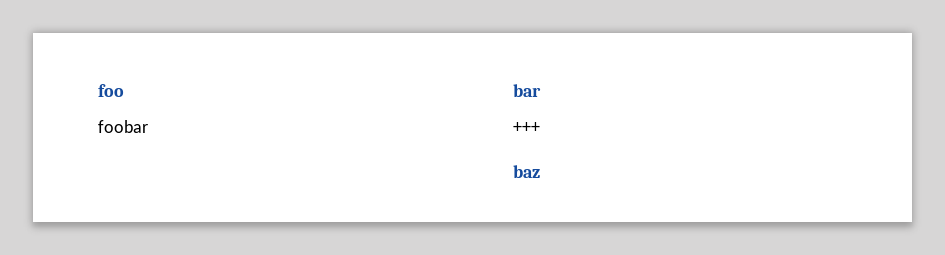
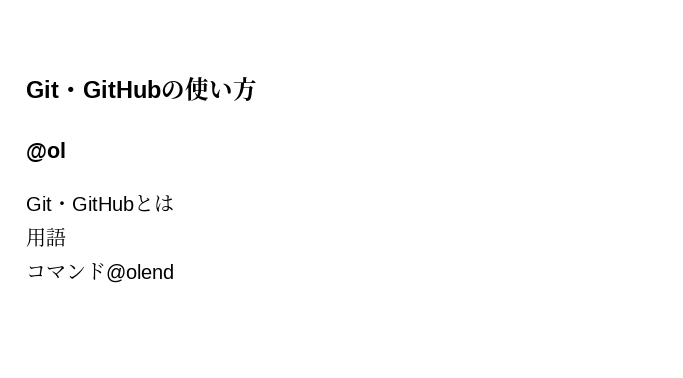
[98,84,124,97] [98,120,148,133] [513,84,541,97] [513,122,540,133] [513,165,540,178] foo // foobar // bar // +++ // baz -> [26,77,257,102] [26,142,66,162] [26,195,174,212] [26,227,66,247] [26,263,174,283] Git・GitHubの使い方 // @ol // Git・GitHubとは // 用語 // コマンド@olend

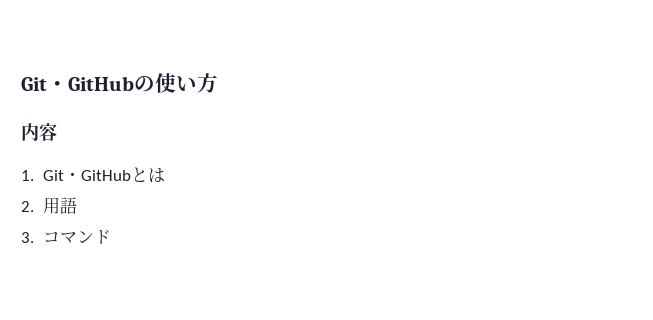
[26,142,66,162] @ol // -> [21,123,57,141] [21,170,34,181] 内容 // 1.
(174, 203) none -> [21,201,34,212] 2.
(66, 237) none -> [21,232,34,243] 3.
[106,264,174,283] @olend -> (112, 237) none

